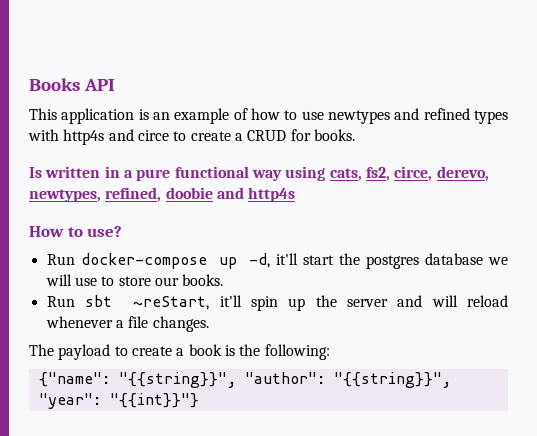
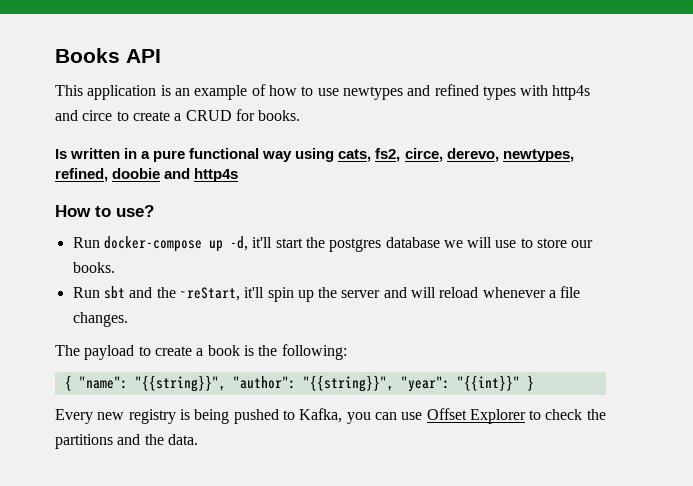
(112, 301) none -> [129,287,176,298] and the
[38,372,110,387] {"name": -> [64,375,128,391] { "name":
[109,393,199,408] "{{int}}"} -> [456,375,534,391] [55,408,606,424] [55,434,198,449] "{{int}}" } // Every new registry is being pushed to Kafka, you can use Offset Explorer to check the partitions and the data.

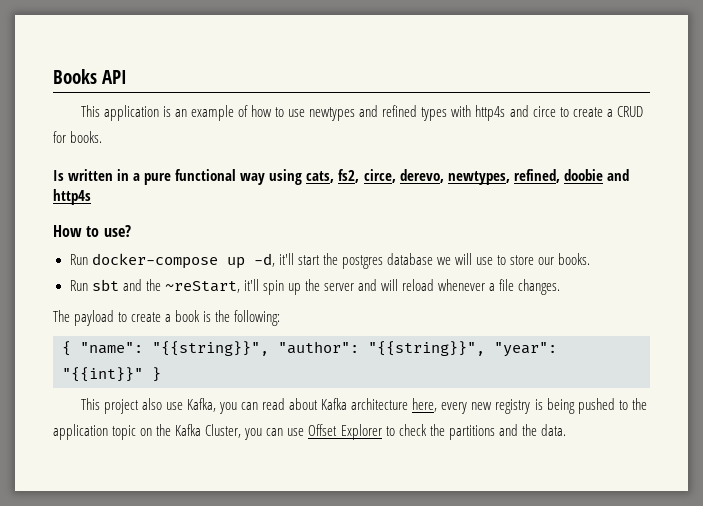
[55,409,93,424] Every -> [80,398,468,414] This project also use Kafka, you can read about Kafka architecture here, every
[299,408,343,423] Kafka, -> [631,398,647,410] [53,424,242,440] the application topic on the Kafka Cluster,

